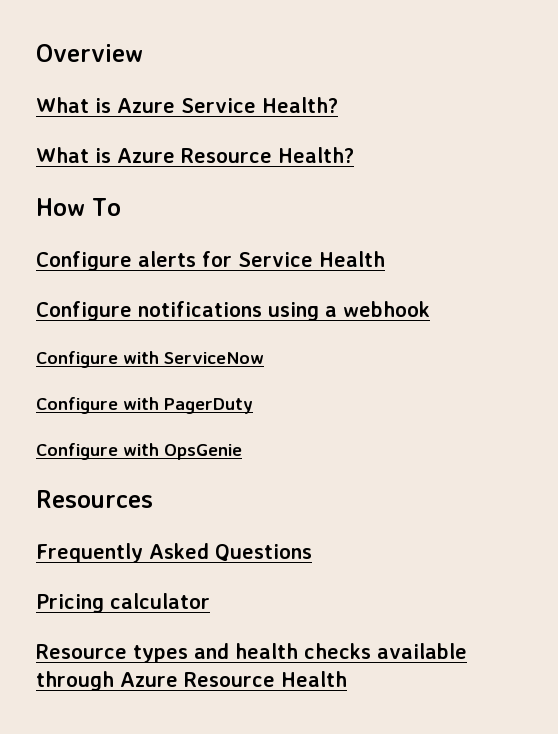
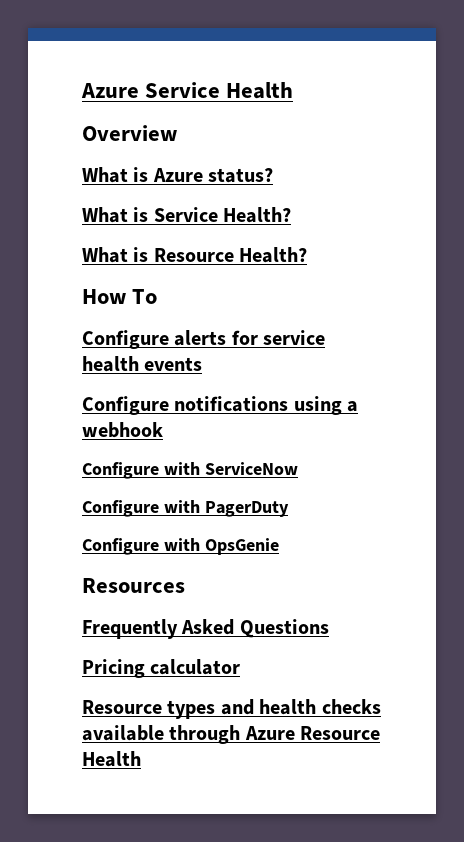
(36, 53) none -> [81,82,294,99] Azure Service Health //
(175, 105) none -> [208,168,274,183] [82,207,149,223] status? // What is
[117,148,175,163] Azure -> (149, 254) none
[238,251,385,267] Service Health -> [263,330,326,345] [82,356,203,372] service health events

